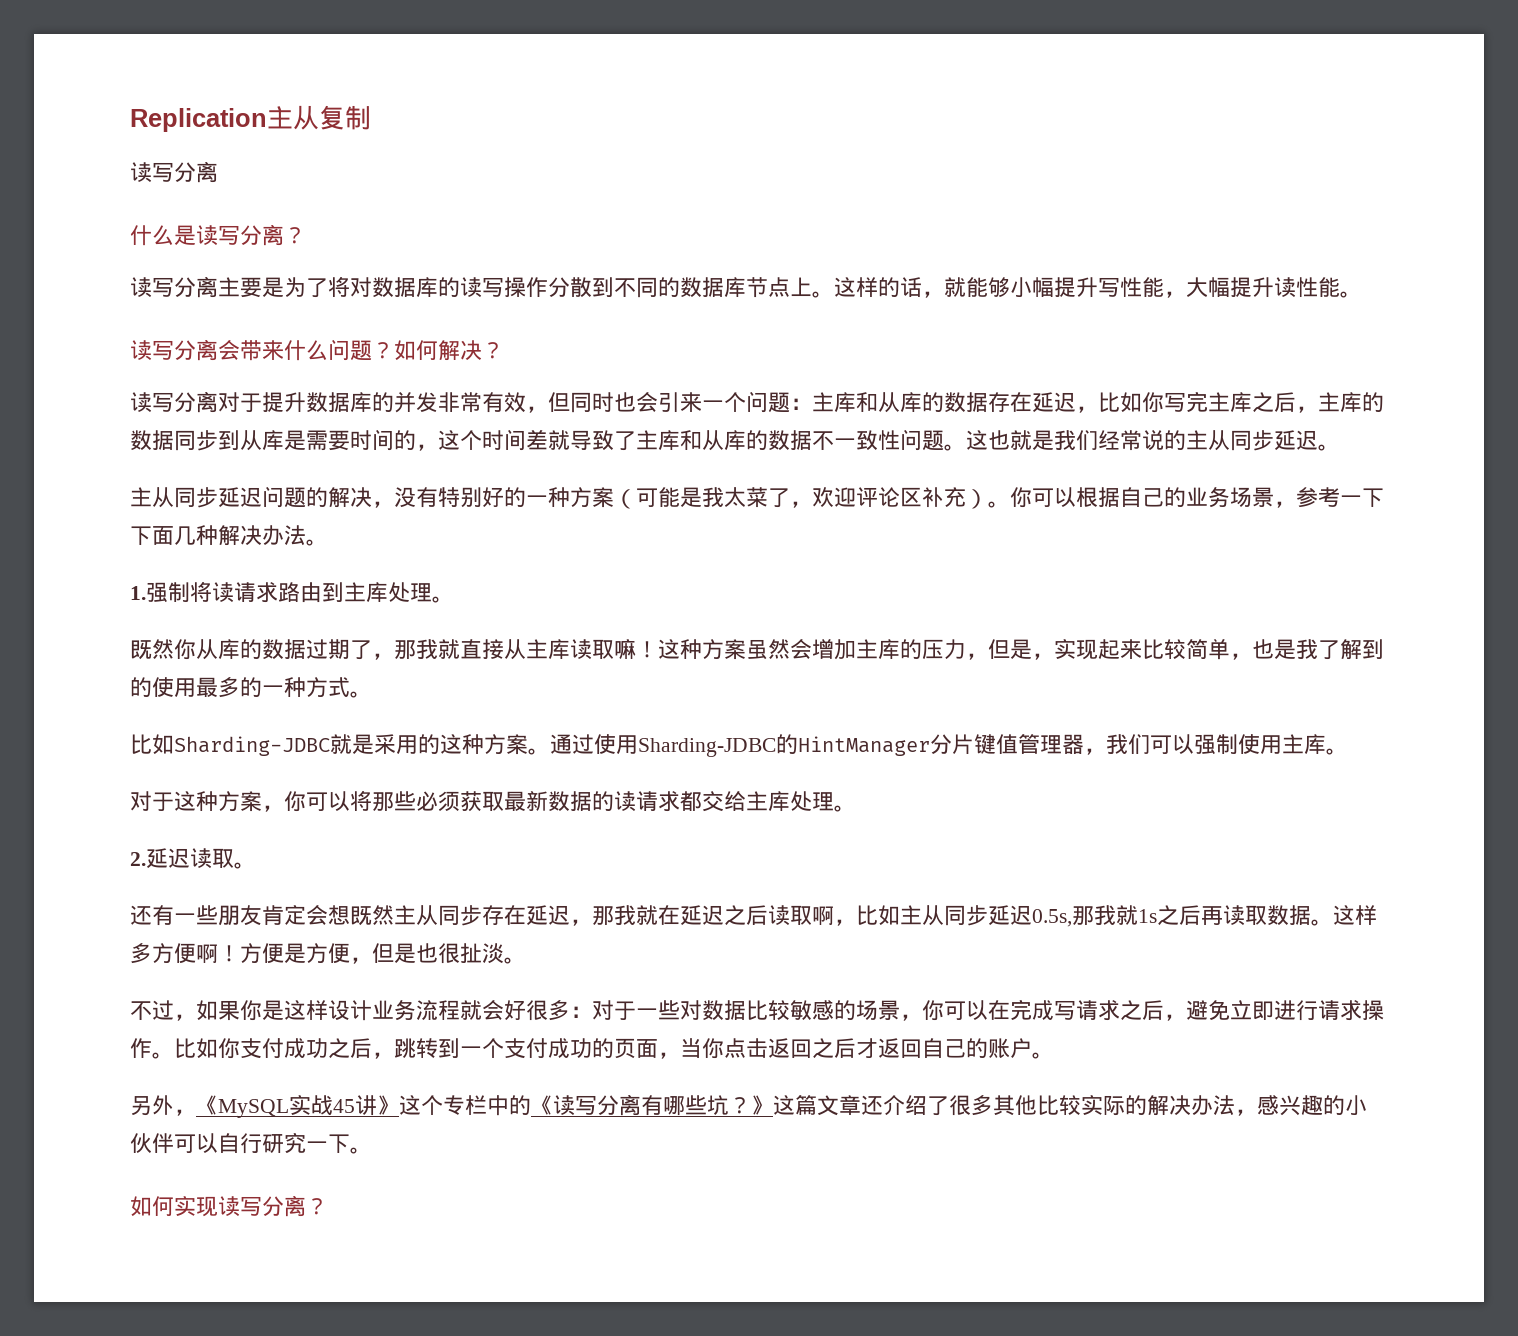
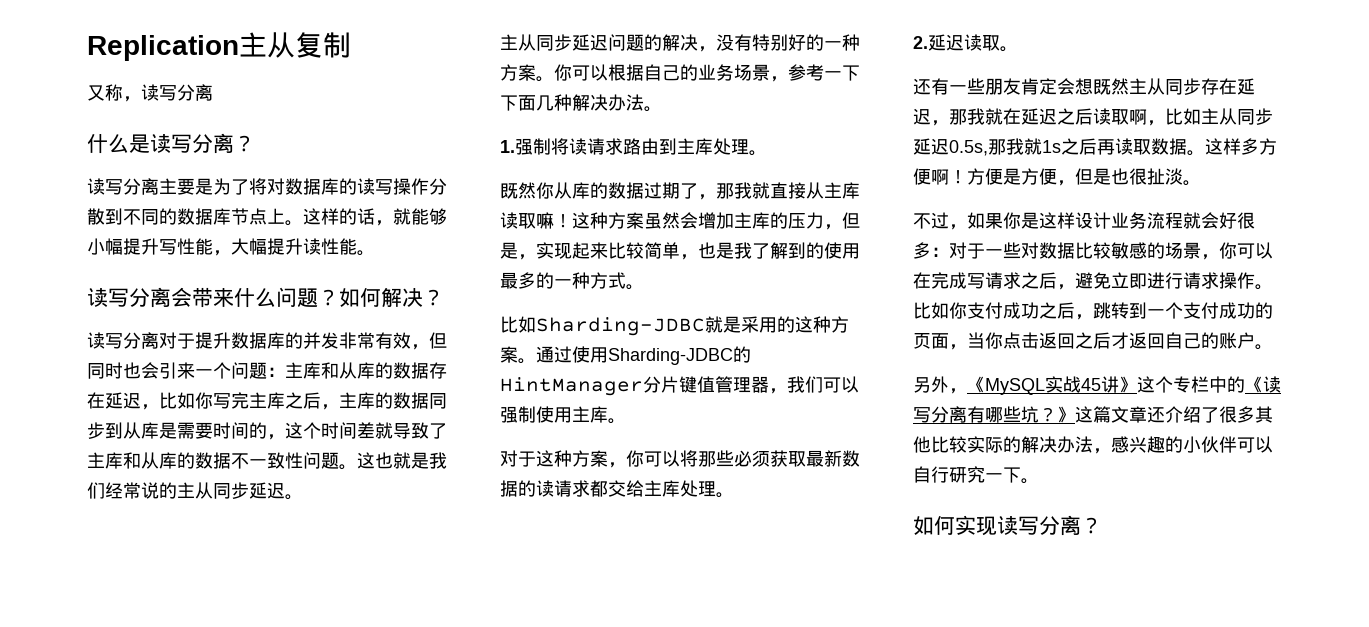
(371, 117) none -> [87,84,141,102] 又称，
[614,487,988,509] （可能是我太菜了，欢迎评论区补充） -> (536, 72) none

